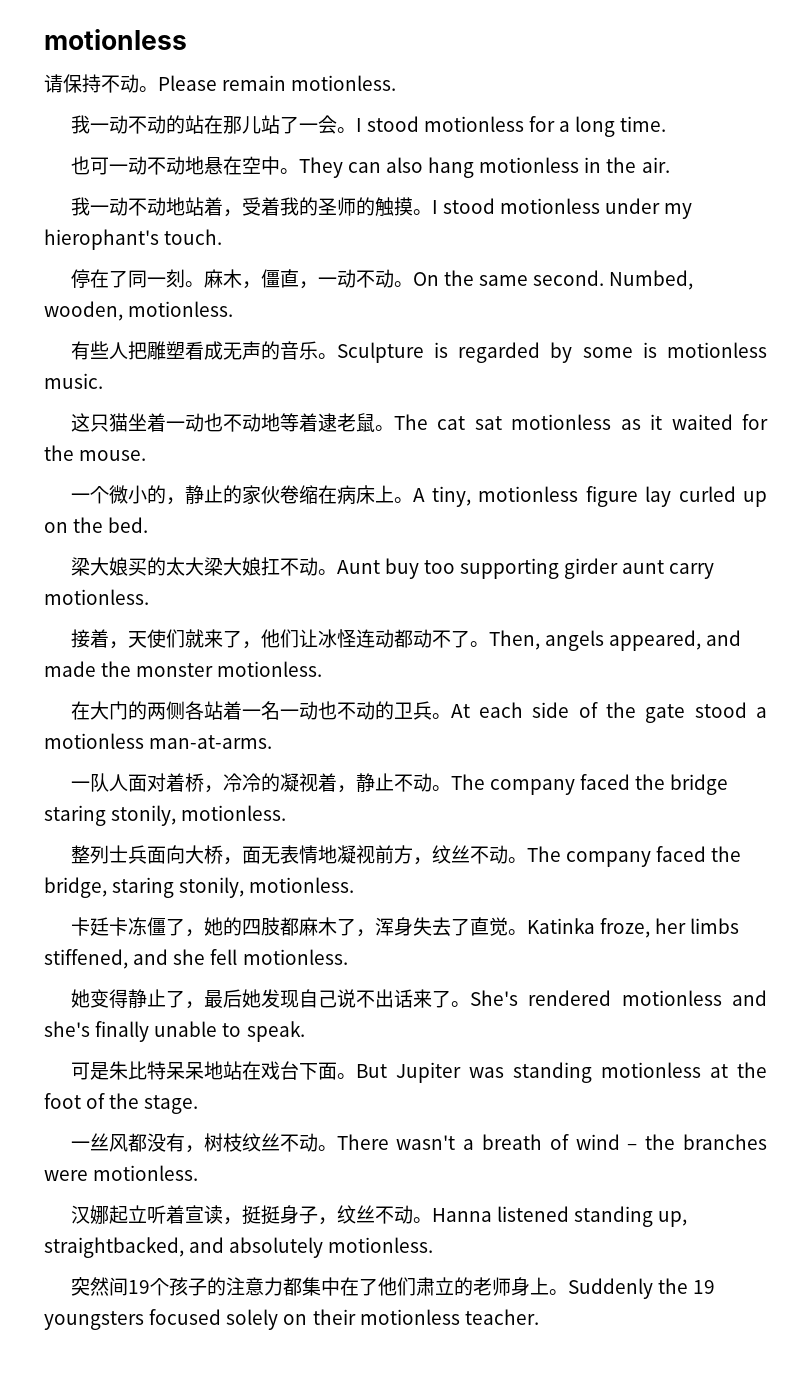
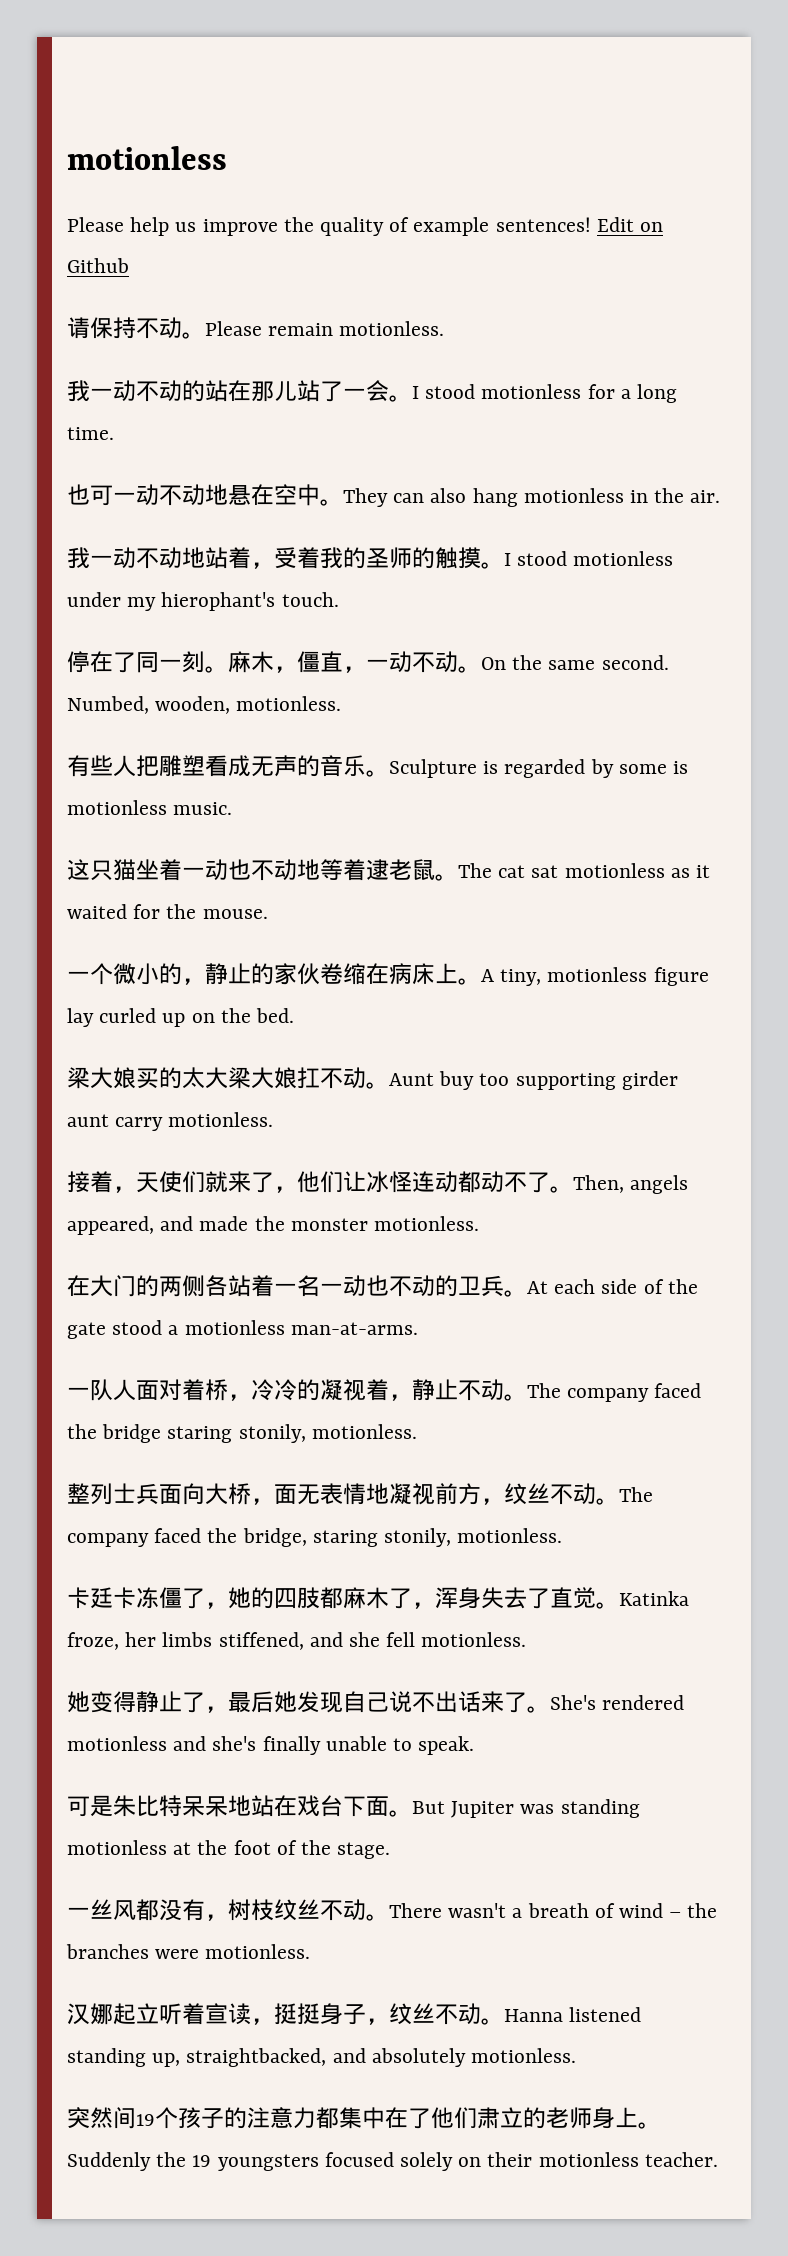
[44,29,187,50] motionless -> [67,146,227,170] [67,217,664,236] [67,258,129,273] motionless // Please help us improve the quality of example sentences! Edit on Github

